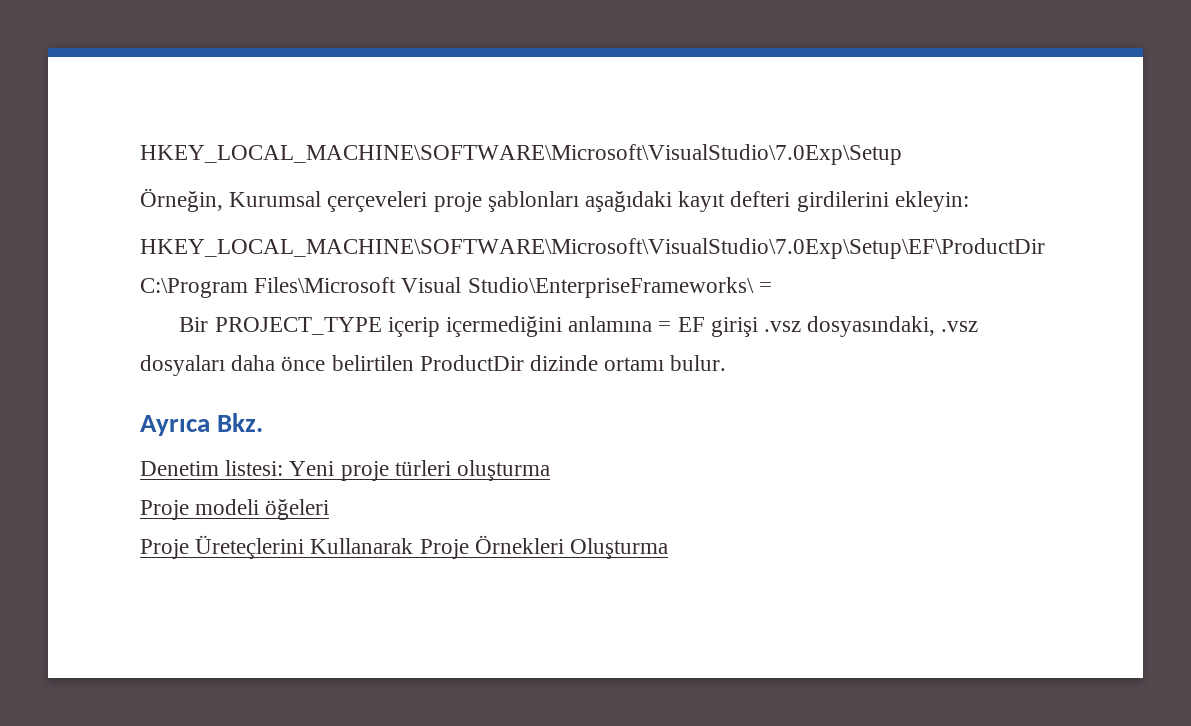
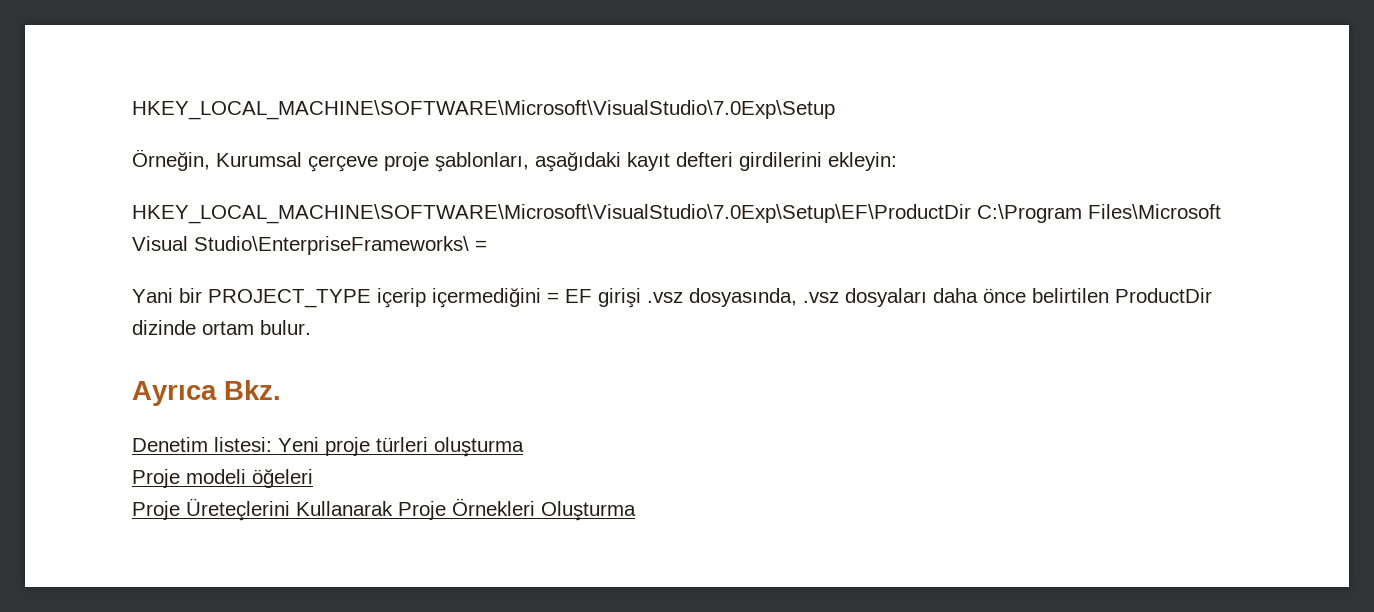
[327,191,579,212] çerçeveleri proje şablonları -> [308,152,529,172] çerçeve proje şablonları,
[179,317,209,332] Bir -> [132,288,202,303] Yani bir
[568,316,653,332] anlamına -> (541, 298) none
[807,316,936,337] dosyasındaki, -> [689,288,797,307] dosyasında,
[604,357,665,371] ortamı -> [202,321,254,335] ortam

